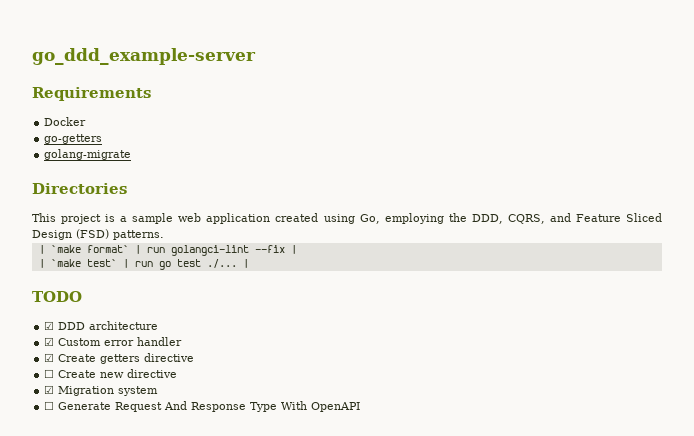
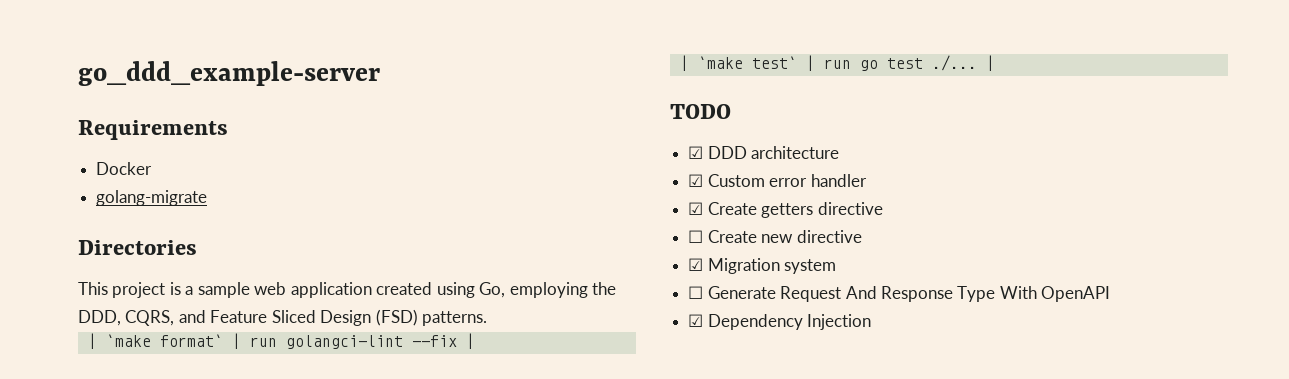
[44,134,103,144] // go-getters -> (153, 168) none
(361, 407) none -> [688,314,872,330] // ☑ Dependency Injection

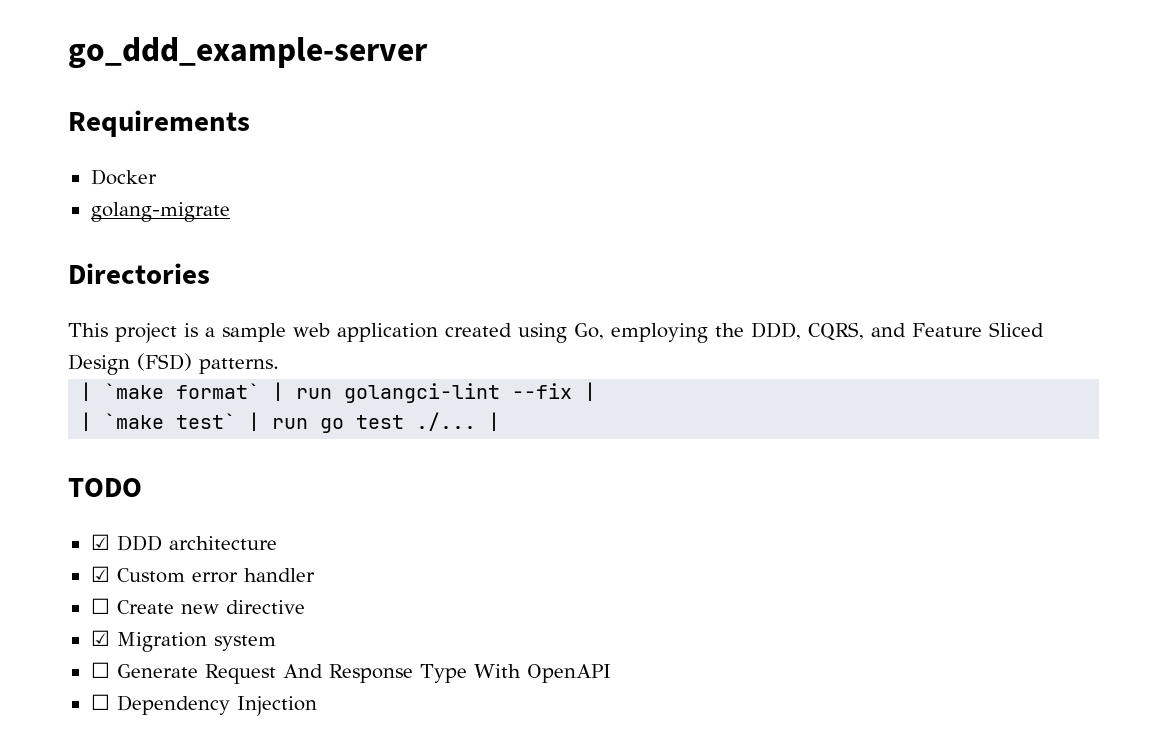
[688,202,883,218] // ☑ Create getters directive -> (315, 575) none
[688,314,704,327] ☑ -> [90,694,110,710] ☐

